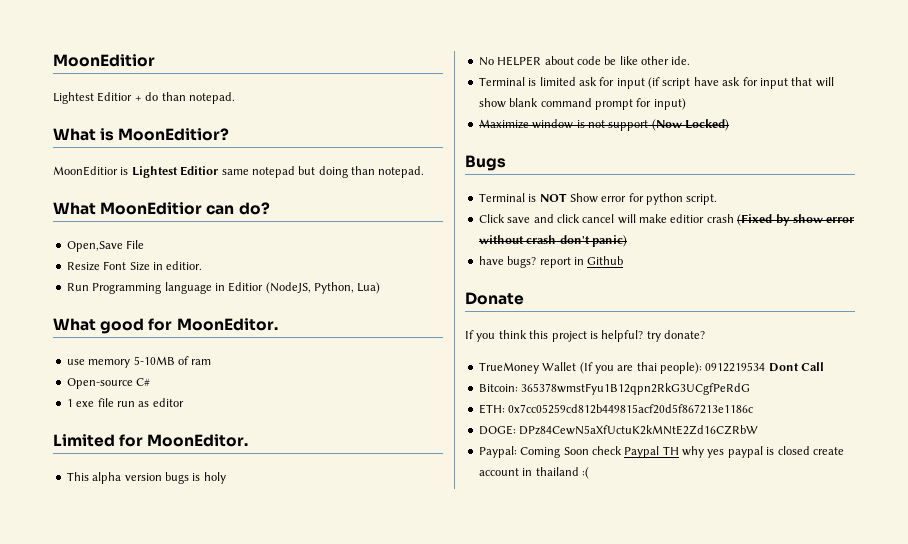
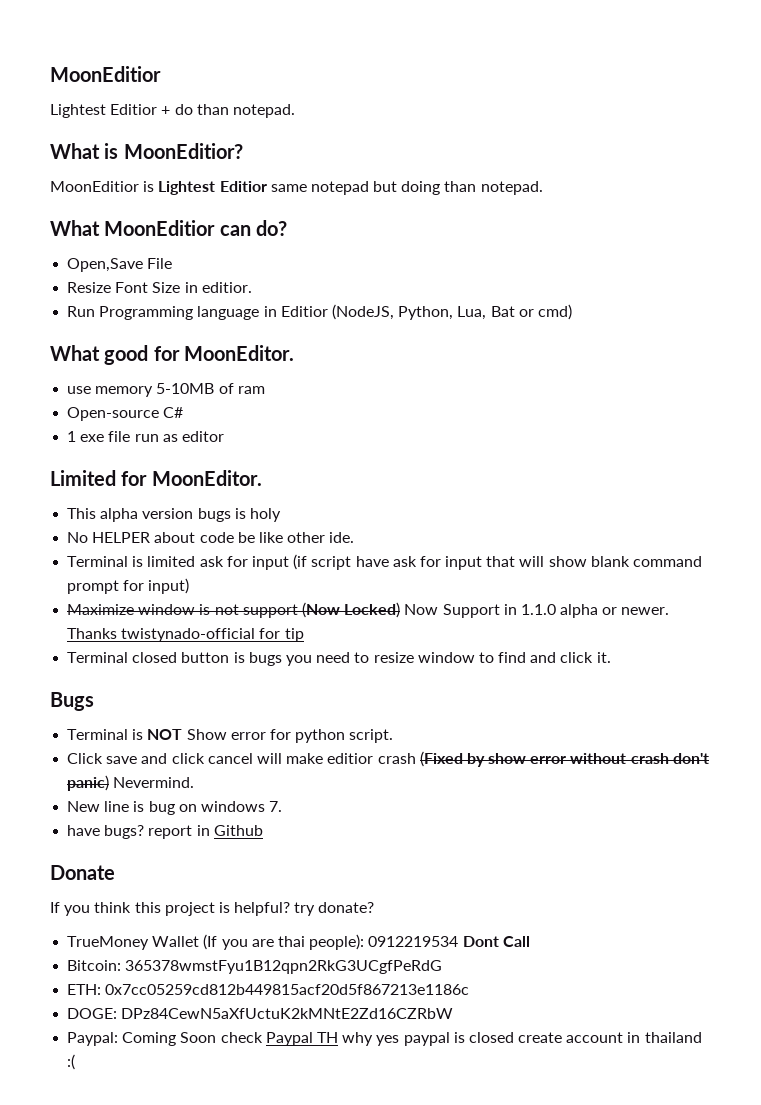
[357,282,381,294] Lua) -> [457,304,572,320] Lua, Bat or cmd)
(729, 125) none -> [404,604,670,618] [67,628,304,642] [67,652,611,666] Now Support in 1.1.0 alpha or newer. Thanks twistynado-official for tip // Terminal closed button is bugs you need to resize window to find and click it.
(627, 241) none -> [113,777,195,788] [67,801,283,815] Nevermind. // New line is bug on windows 7.

